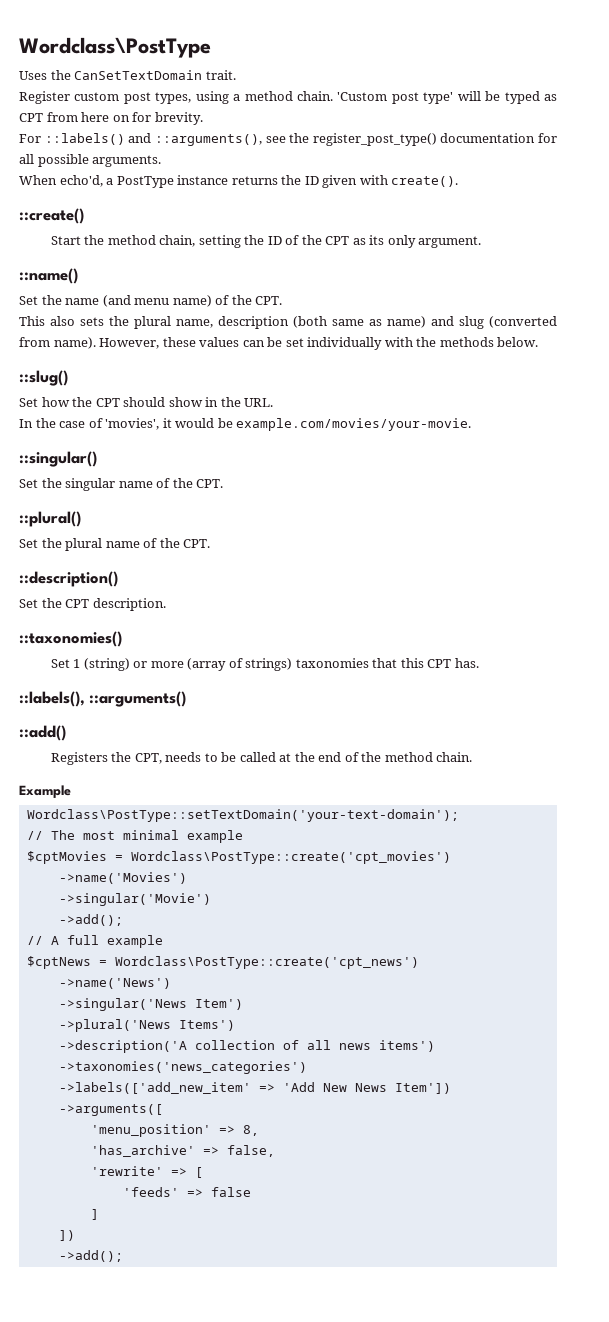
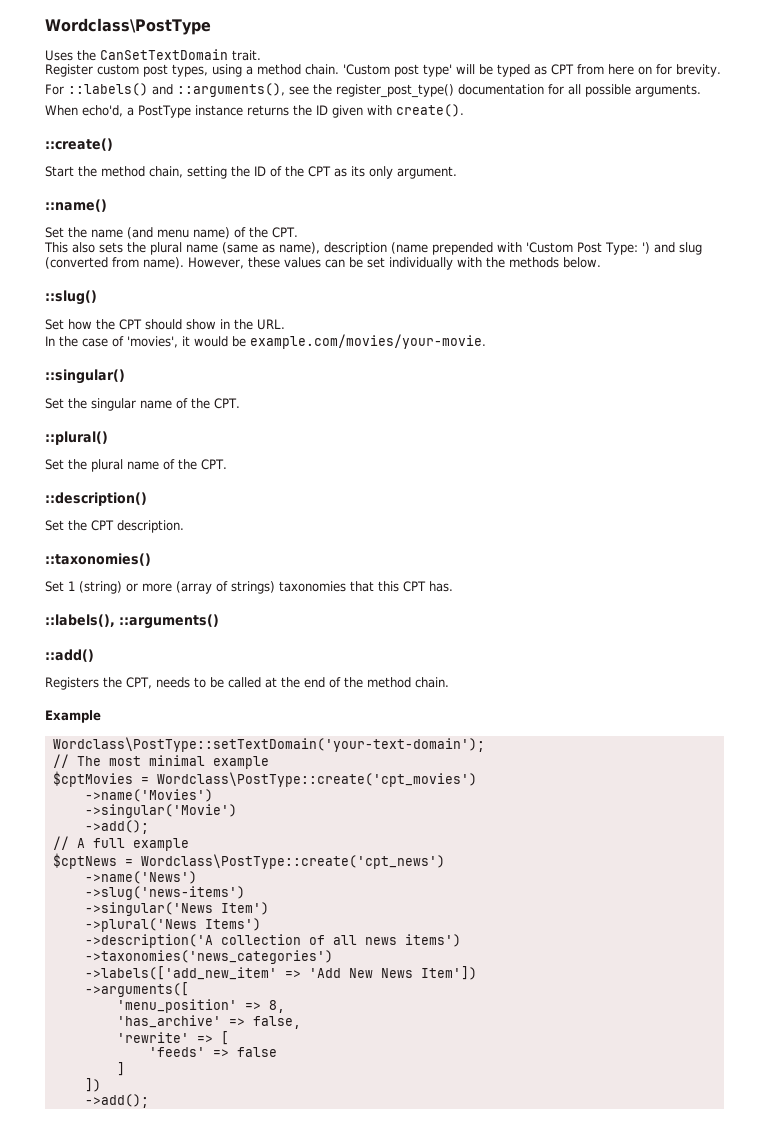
[176,316,426,329] name, description (both same as name) -> [186,242,650,255] name (same as name), description (name prepended with 'Custom Post Type: ')
(171, 983) none -> [84,886,245,900] // ->slug('news-items')

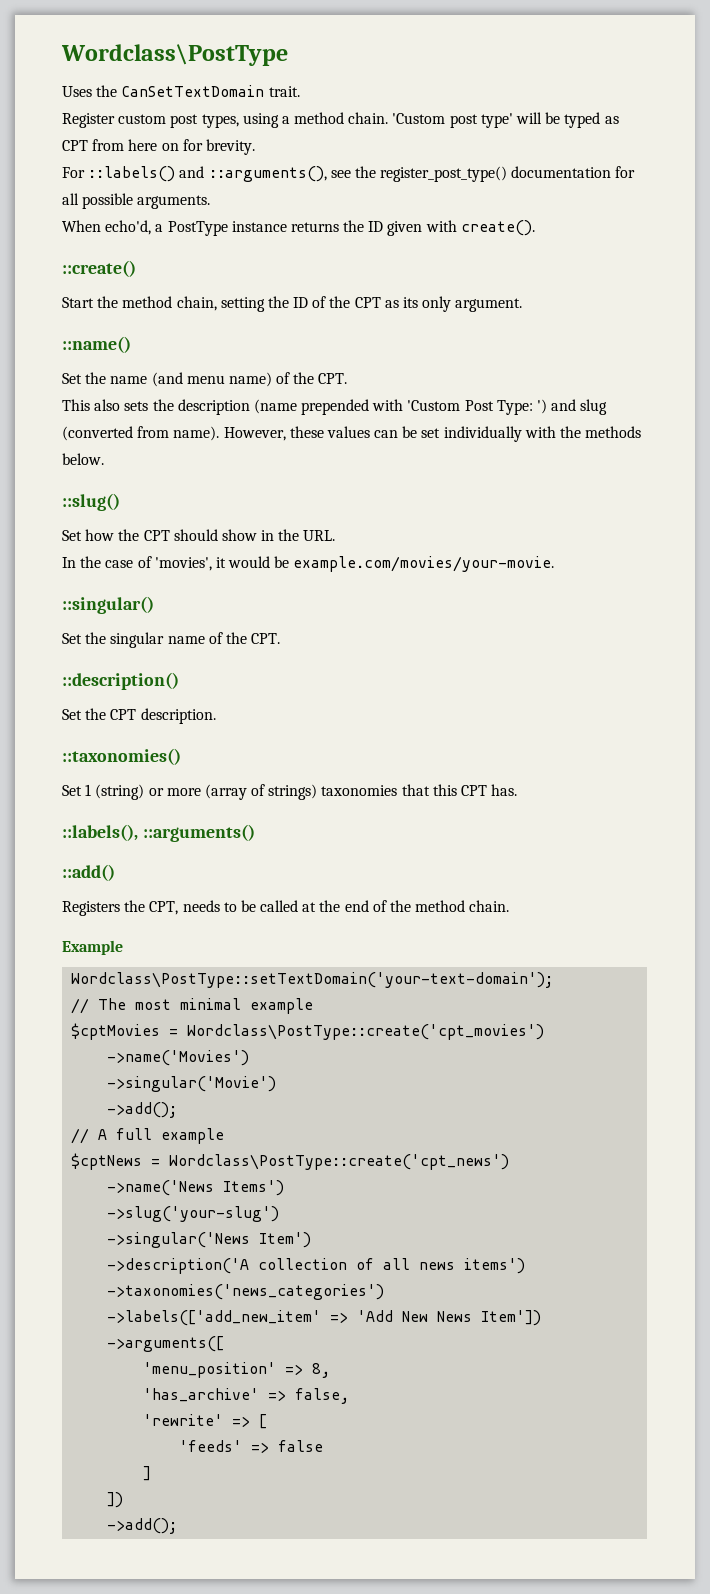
[150,242,320,255] plural name (same as name), -> (174, 405) none
[45,431,108,445] [45,459,227,472] // ::plural() // Set the plural name of the CPT. -> (281, 638) none
[84,871,197,884] [84,886,245,900] ->name('News') // ->slug('news-items') -> [107,1180,285,1196] [107,1206,280,1222] ->name('News Items') // ->slug('your-slug')
[84,918,261,932] // ->plural('News Items') -> (312, 1240) none

